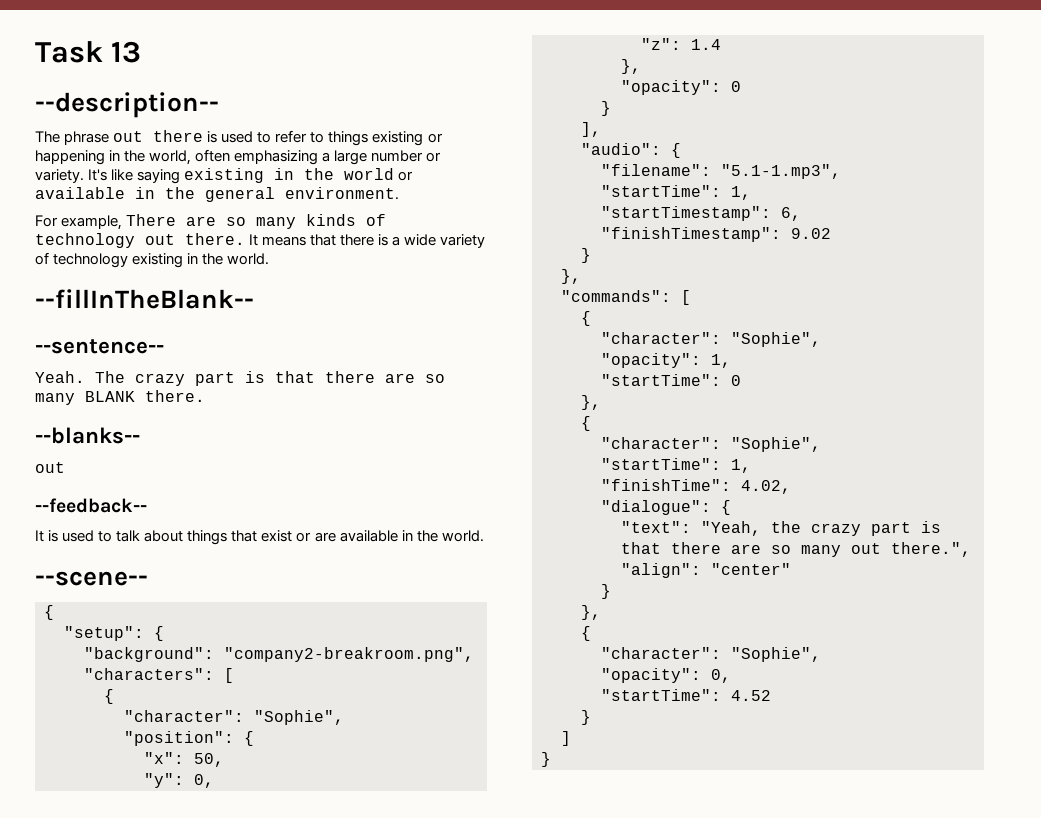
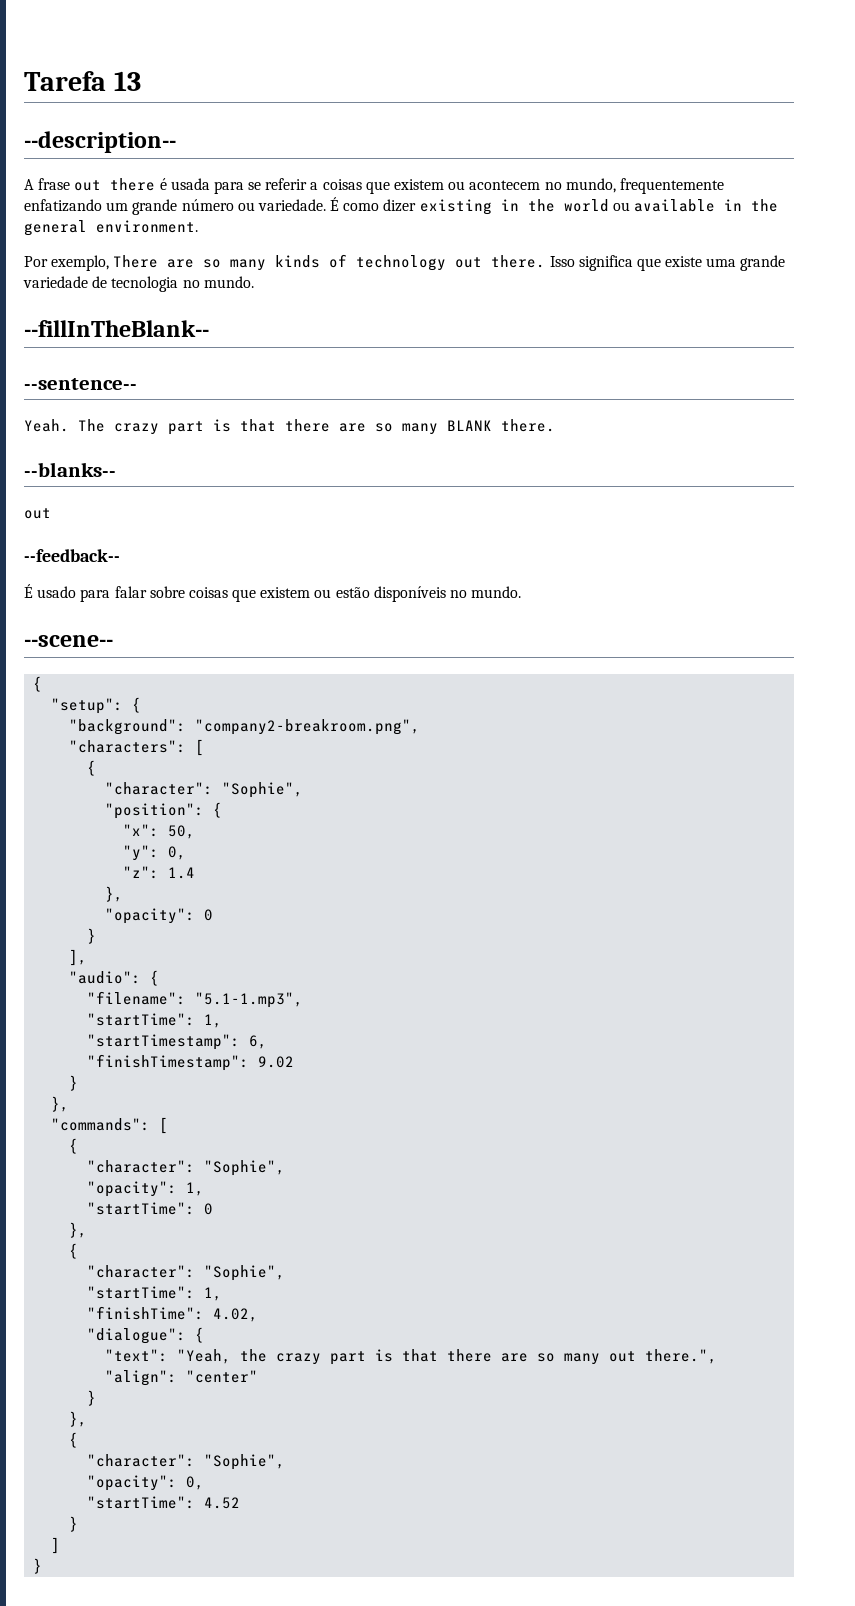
[35,41,103,63] Task -> [24,71,106,91] Tarefa
[35,130,443,146] [35,149,442,165] [35,169,181,184] The phrase out there is used to refer to things existing or happening in the world, often emphasizing a large number or variety. It's like saying -> [24,178,724,194] [24,197,417,215] A frase out there é usada para se referir a coisas que existem ou acontecem no mundo, frequentemente enfatizando um grande número ou variedade. É como dizer
[398,171,414,181] or -> [612,202,630,211] ou
[35,215,123,230] For example, -> [24,255,110,271] Por exemplo,
[249,234,486,248] [35,252,270,268] It means that there is a wide variety of technology existing in the world. -> [549,255,786,271] [23,276,254,292] Isso significa que existe uma grande variedade de tecnologia no mundo.
[35,530,484,545] It is used to talk about things that exist or are available in the world. -> [24,584,522,602] É usado para falar sobre coisas que existem ou estão disponíveis no mundo.

